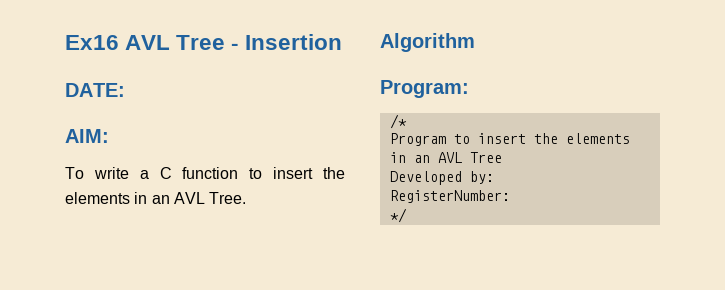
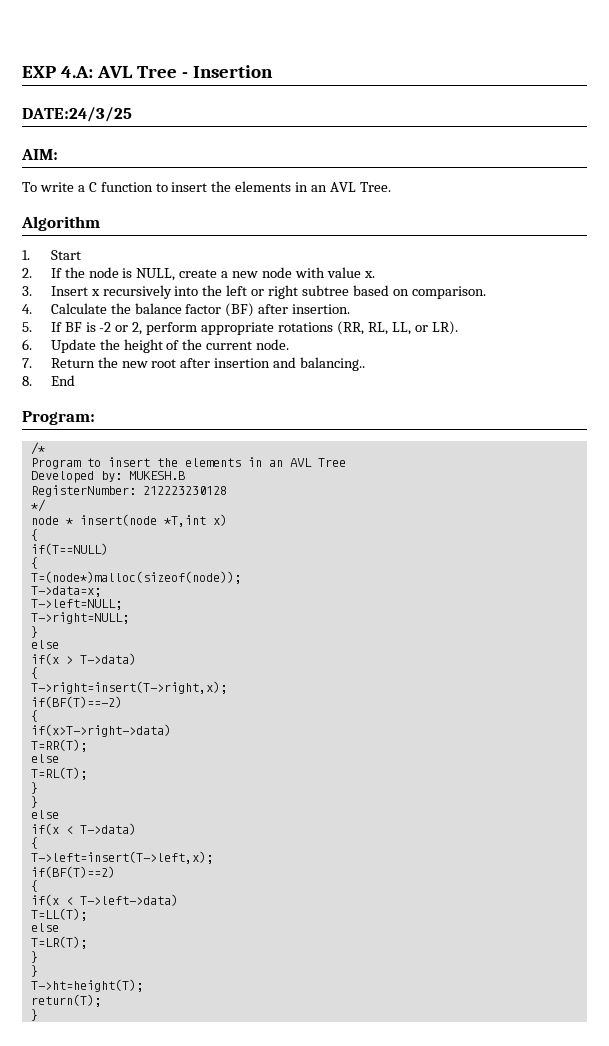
[65,35,119,50] Ex16 -> [22,66,93,78] EXP 4.A:
[65,83,125,97] DATE: -> [22,107,132,122] DATE:24/3/25
(475, 42) none -> [22,250,81,260] [22,267,375,281] [22,285,486,299] [22,303,351,317] [22,321,458,335] [22,339,290,353] [22,357,366,371] [22,375,75,386] // 1. Start // 2. If the node is NULL, create a new node with value x. // 3. Insert x recursively into the left or right subtree based on comparison. // 4. Calculate the balance factor (BF) after insertion. // 5. If BF is -2 or 2, perform appropriate rotations (RR, RL, LL, or LR). // 6. Update the height of the current node. // 7. Return the new root after insertion and balancing.. // 8. End
(494, 177) none -> [128,471,185,480] MUKESH.B
(510, 196) none -> [142,486,227,495] 212223230128
(407, 215) none -> [30,514,227,527] [30,529,38,541] [30,543,108,555] [30,557,38,569] [30,571,241,584] [30,586,101,597] [30,599,122,610] [30,612,129,624] [30,626,38,638] [30,640,59,649] [30,653,136,665] [30,667,38,679] [30,681,227,694] [30,696,122,708] [30,710,38,722] [30,724,171,737] [30,739,87,752] [30,754,59,763] [30,767,87,780] [30,782,38,794] [30,796,38,808] [30,810,59,819] [30,823,136,835] [30,837,38,849] [30,851,213,864] [30,866,115,878] [30,880,38,892] [30,894,178,906] [30,908,87,921] [30,923,59,932] [30,936,87,949] [30,951,38,963] [30,965,38,977] [30,979,143,992] [30,994,101,1007] [30,1009,38,1021] // node * insert(node *T,int x) // { // if(T==NULL) // { // T=(node*)malloc(sizeof(node)); // T->data=x; // T->left=NULL; // T->right=NULL; // } // else // if(x > T->data) // { // T->right=insert(T->right,x); // if(BF(T)==-2) // { // if(x>T->right->data) // T=RR(T); // else // T=RL(T); // } // } // else // if(x < T->data) // { // T->left=insert(T->left,x); // if(BF(T)==2) // { // if(x < T->left->data) // T=LL(T); // else // T=LR(T); // } // } // T->ht=height(T); // return(T); // }

